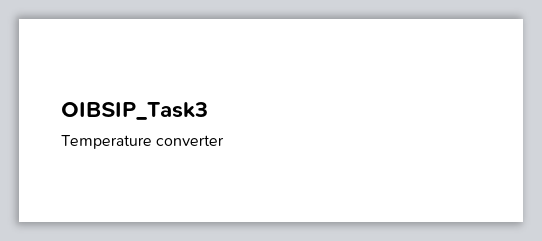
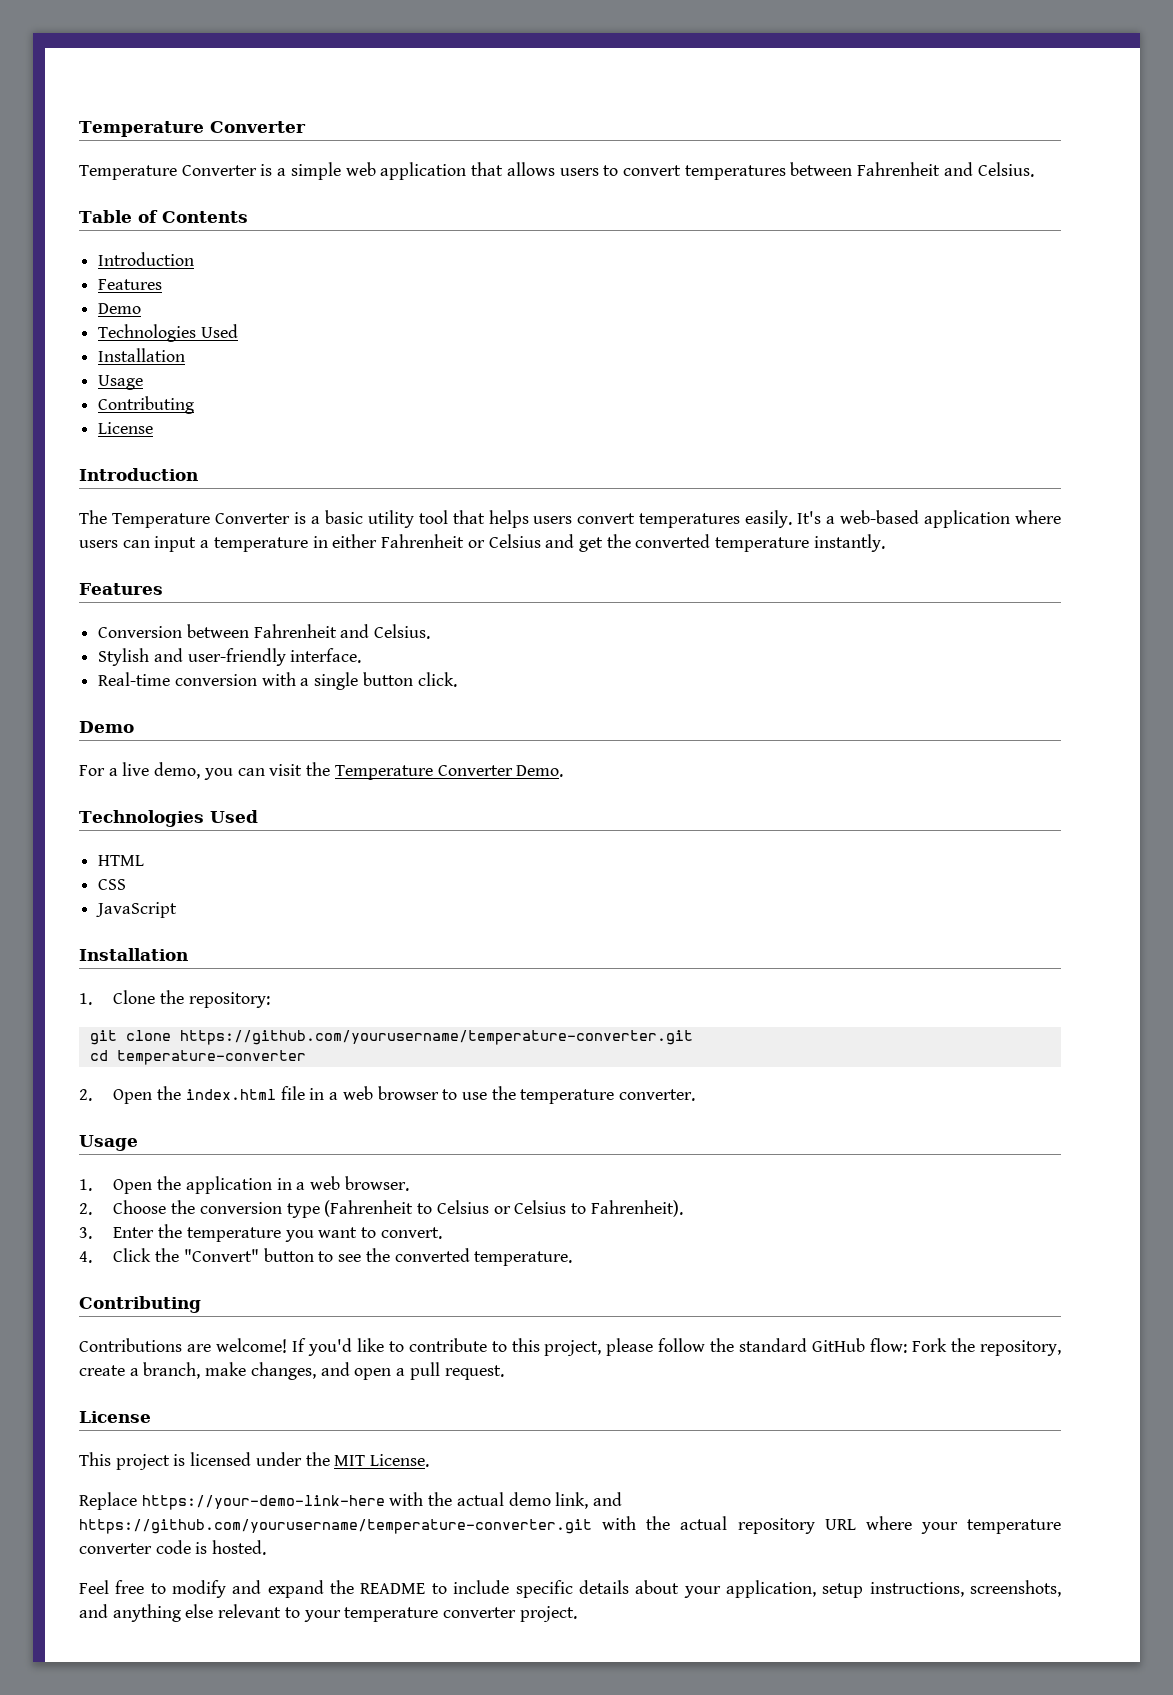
[61,102,208,120] [61,135,225,149] OIBSIP_Task3 // Temperature converter -> [79,121,306,137] [79,162,1034,180] [79,210,248,223] [98,252,195,266] [98,279,163,290] [98,303,142,314] [98,324,238,342] [98,348,186,362] [98,375,144,390] [98,396,195,414] [98,422,154,434] [79,468,198,481] [79,510,1062,528] [79,534,885,552] [79,583,163,595] [98,624,431,639] [98,648,362,666] [98,672,457,690] [79,721,134,733] [79,762,564,780] [79,810,258,827] [98,855,145,866] [98,879,127,890] [96,902,178,918] [79,948,188,961] [79,990,270,1008] [89,1030,693,1045] [89,1050,306,1065] [79,1086,696,1104] [79,1135,138,1151] [79,1176,409,1194] [79,1200,683,1218] [79,1224,442,1242] [79,1248,573,1266] [79,1296,201,1313] [79,1338,1061,1356] [79,1362,504,1380] [79,1411,151,1423] [79,1452,430,1470] [79,1492,623,1510] [79,1516,1061,1534] [79,1540,267,1555] [79,1580,1062,1598] [79,1604,577,1622] Temperature Converter // Temperature Converter is a simple web application that allows users to convert temperatures between Fahrenheit and Celsius. // Table of Contents // Introduction // Features // Demo // Technologies Used // Installation // Usage // Contributing // License // Introduction // The Temperature Converter is a basic utility tool that helps users convert temperatures easily. It's a web-based application where users can input a temperature in either Fahrenheit or Celsius and get the converted temperature instantly. // Features // Conversion between Fahrenheit and Celsius. // Stylish and user-friendly interface. // Real-time conversion with a single button click. // Demo // For a live demo, you can visit the Temperature Converter Demo. // Technologies Used // HTML // CSS // JavaScript // Installation // 1. Clone the repository: // git clone https://github.com/yourusername/temperature-converter.git // cd temperature-converter // 2. Open the index.html file in a web browser to use the temperature converter. // Usage // 1. Open the application in a web browser. // 2. Choose the conversion type (Fahrenheit to Celsius or Celsius to Fahrenheit). // 3. Enter the temperature you want to convert. // 4. Click the "Convert" button to see the converted temperature. // Contributing // Contributions are welcome! If you'd like to contribute to this project, please follow the standard GitHub flow: Fork the repository, create a branch, make changes, and open a pull request. // License // This project is licensed under the MIT License. // Replace https://your-demo-link-here with the actual demo link, and https://github.com/yourusername/temperature-converter.git with the actual repository URL where your temperature converter code is hosted. // Feel free to modify and expand the README to include specific details about your application, setup instructions, screenshots, and anything else relevant to your temperature converter project.

